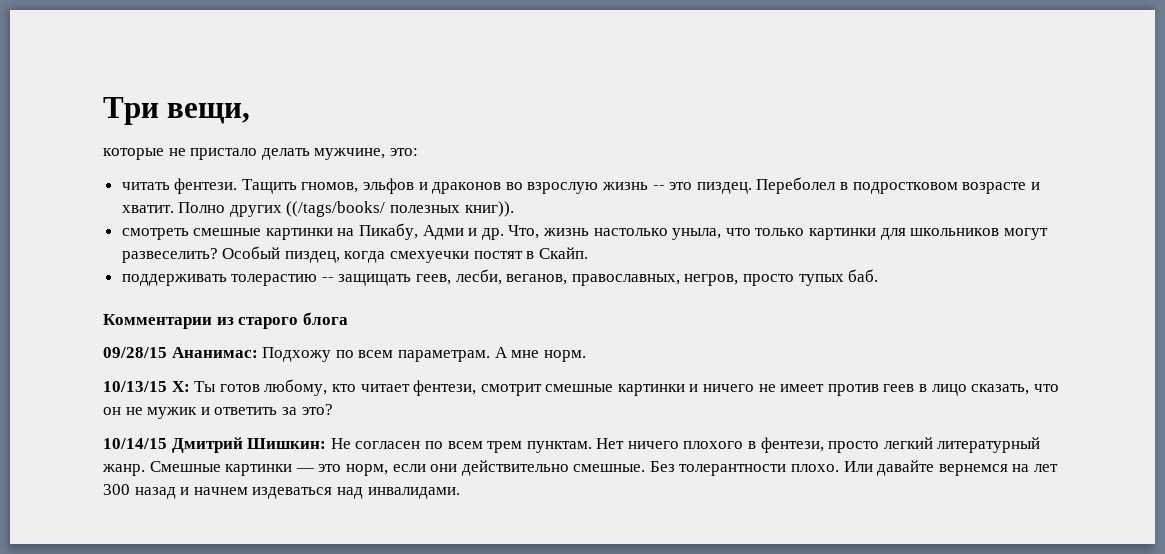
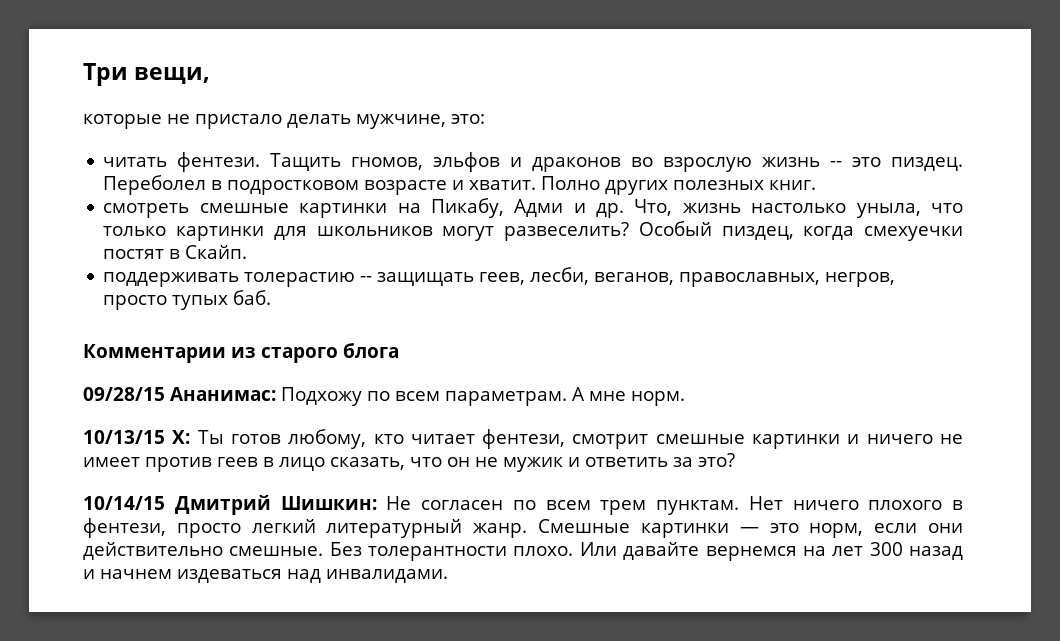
[286,201,514,217] ((/tags/books/ полезных книг)). -> [673,180,817,190] полезных книг.

